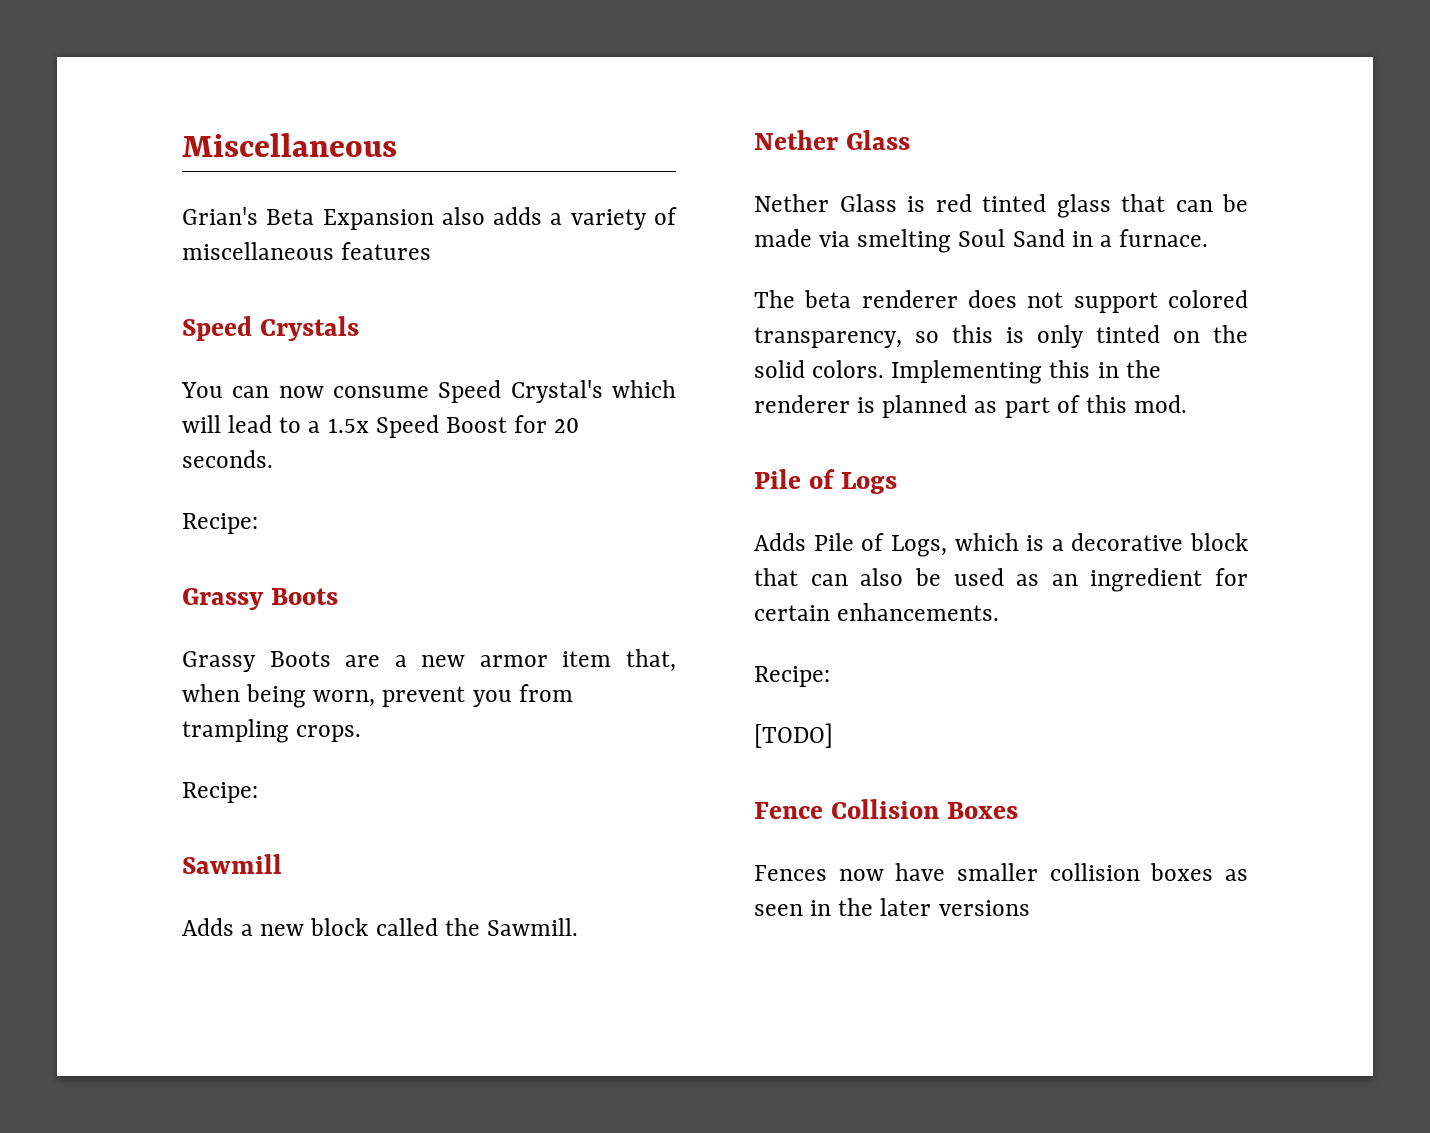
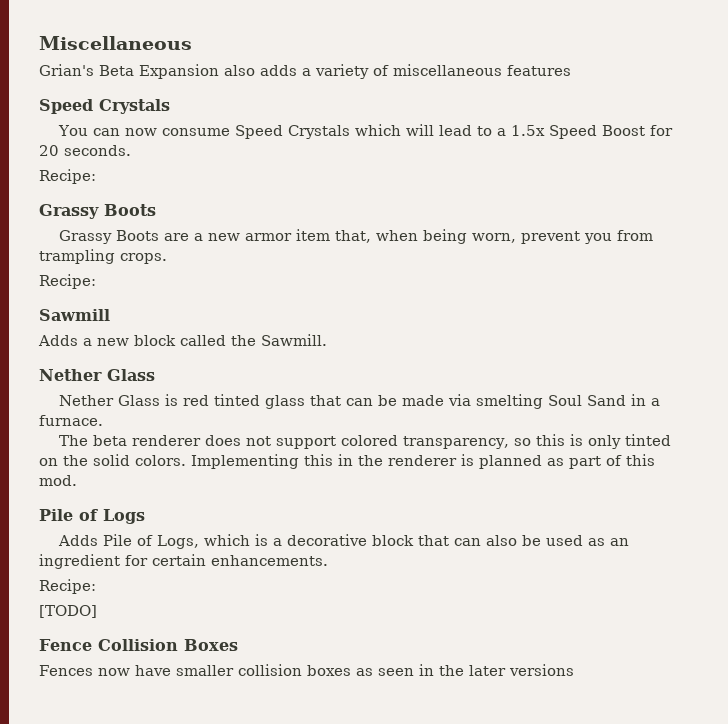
[510,380,603,403] Crystal's -> [287,125,350,139] Crystals

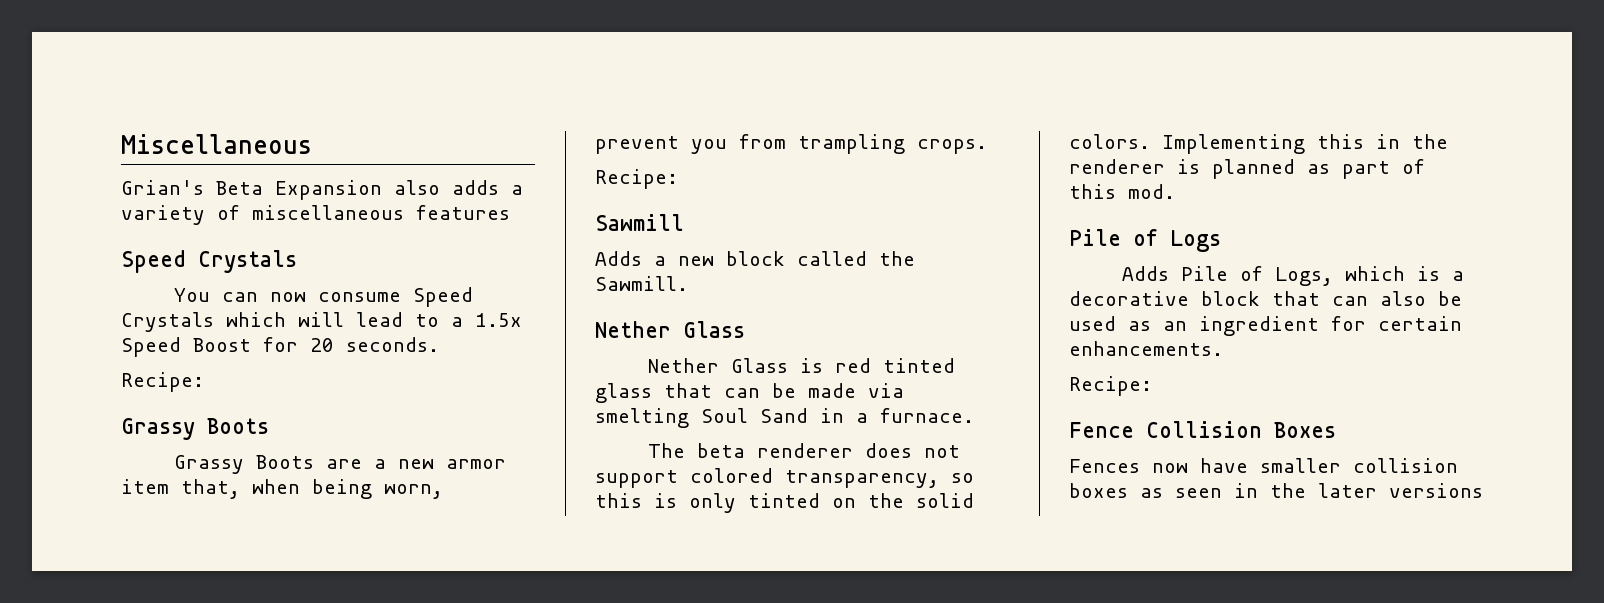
[39,605,97,618] // [TODO] -> (1152, 386) none

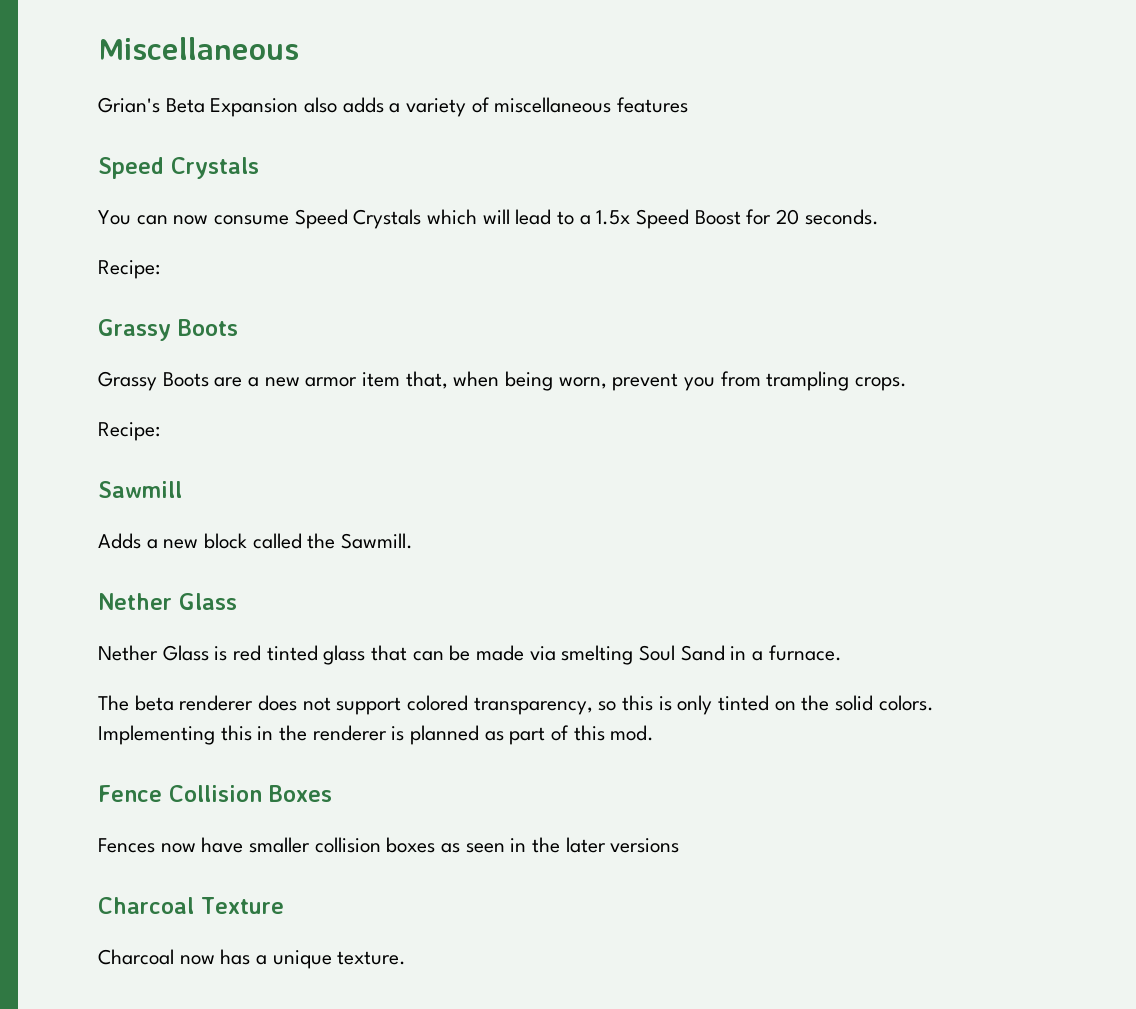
[1069,229,1221,252] [1122,266,1465,286] [1069,291,1462,306] [1069,316,1462,336] [1069,341,1223,356] [1069,376,1152,396] // Pile of Logs // Adds Pile of Logs, which is a decorative block that can also be used as an ingredient for certain enhancements. // Recipe: -> (655, 733) none
(1483, 490) none -> [98,897,284,914] [98,949,407,969] // Charcoal Texture // Charcoal now has a unique texture.

